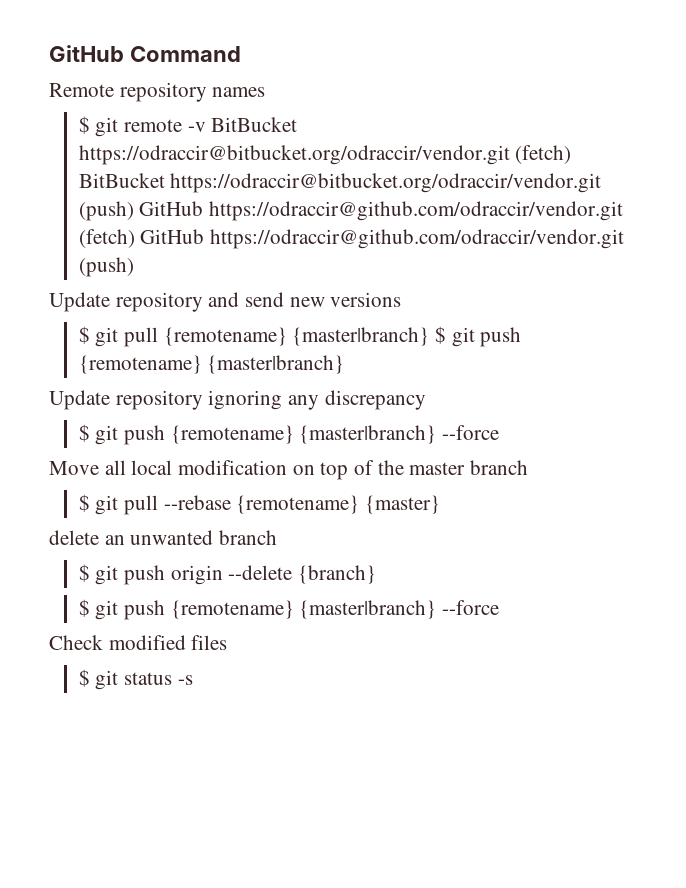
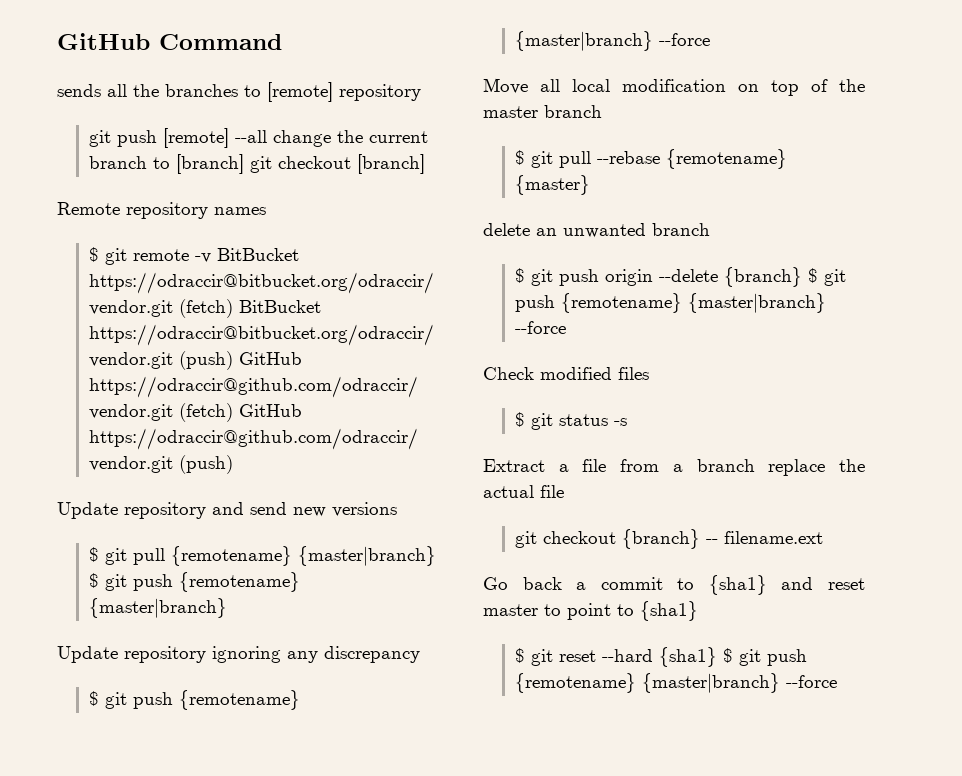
(241, 54) none -> [57,82,421,102] [88,128,428,148] [88,154,425,174] // sends all the branches to [remote] repository // git push [remote] --all change the current branch to [branch] git checkout [branch]
(376, 574) // -> (802, 277) none
(193, 680) none -> [483,459,865,476] [483,485,564,498] [514,529,823,549] [483,575,865,595] [483,601,698,621] [514,647,807,667] [514,673,837,693] // Extract a file from a branch replace the actual file // git checkout {branch} -- filename.ext // Go back a commit to {sha1} and reset master to point to {sha1} // $ git reset --hard {sha1} $ git push {remotename} {master|branch} --force

